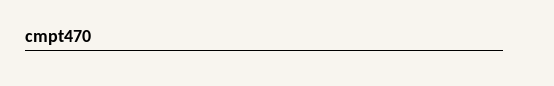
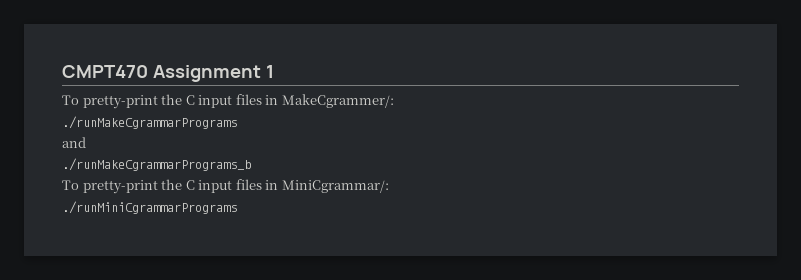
[25,30,91,45] cmpt470 -> [62,65,274,82] [62,94,394,109] [62,116,237,129] [62,137,86,148] [62,158,251,171] [62,179,389,194] [62,201,237,214] CMPT470 Assignment 1 // To pretty-print the C input files in MakeCgrammer/: // ./runMakeCgrammarPrograms // and // ./runMakeCgrammarPrograms_b // To pretty-print the C input files in MiniCgrammar/: // ./runMiniCgrammarPrograms

